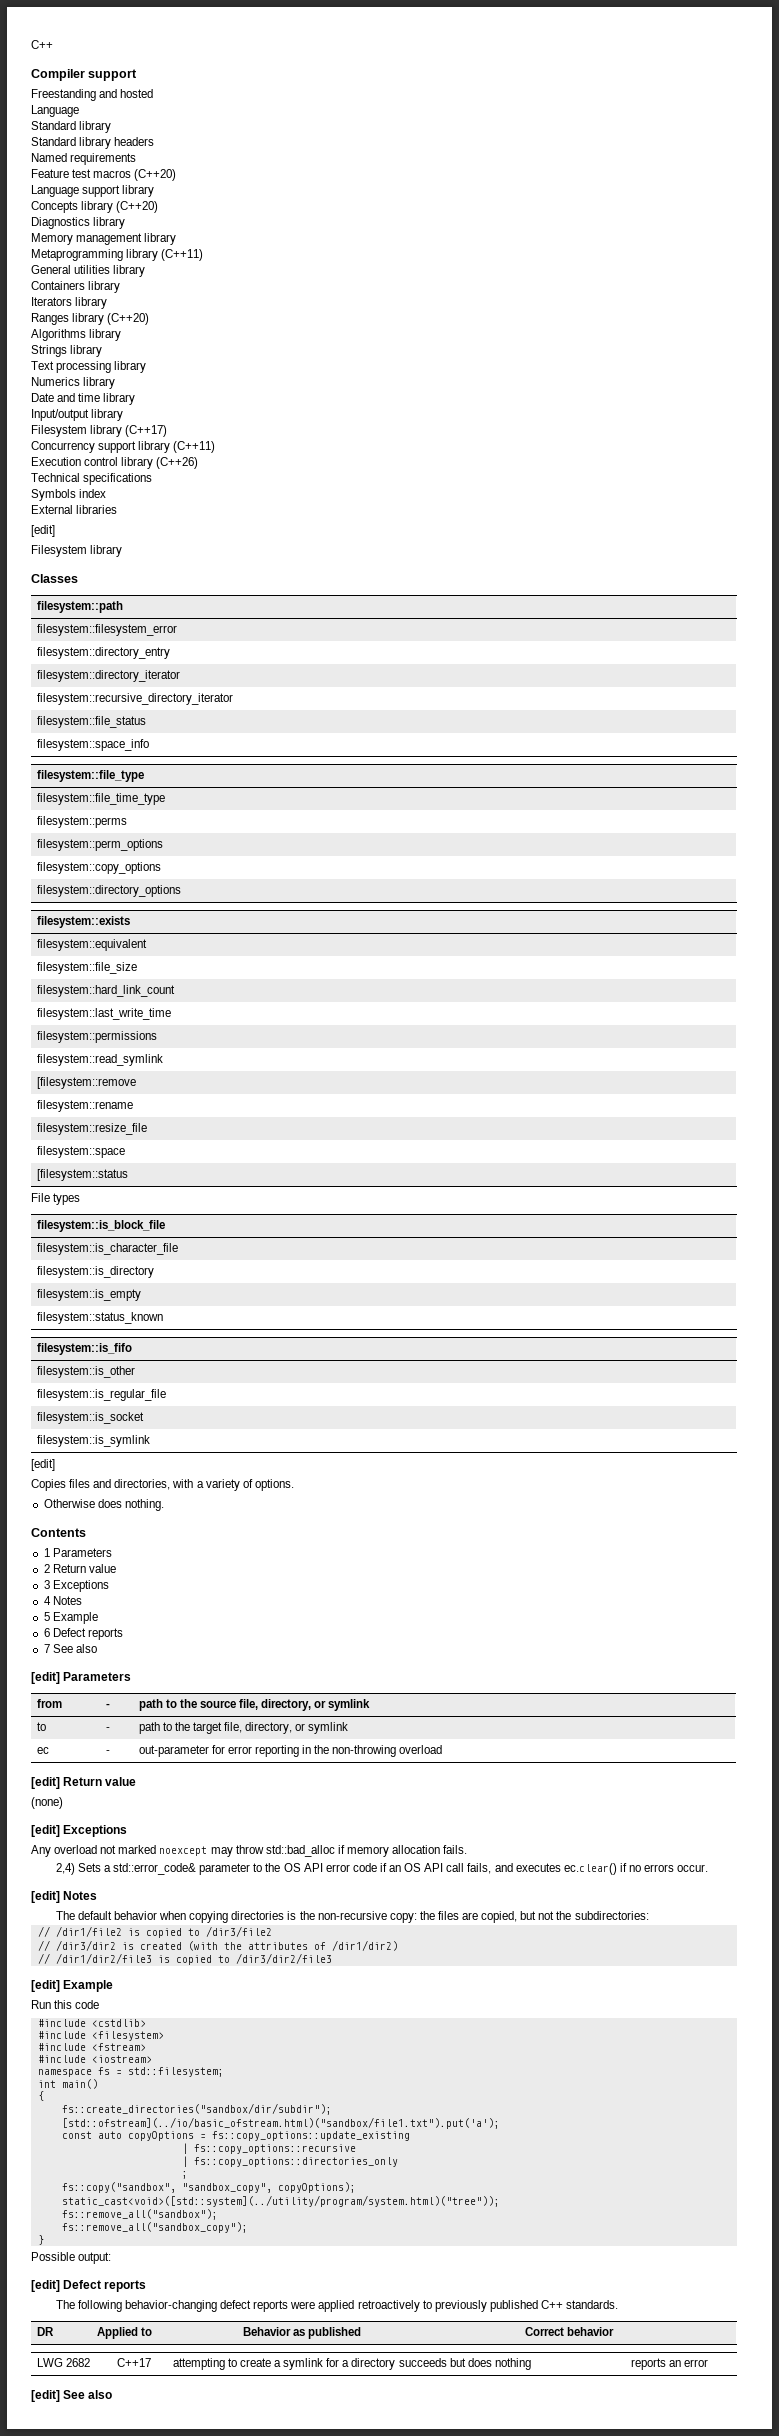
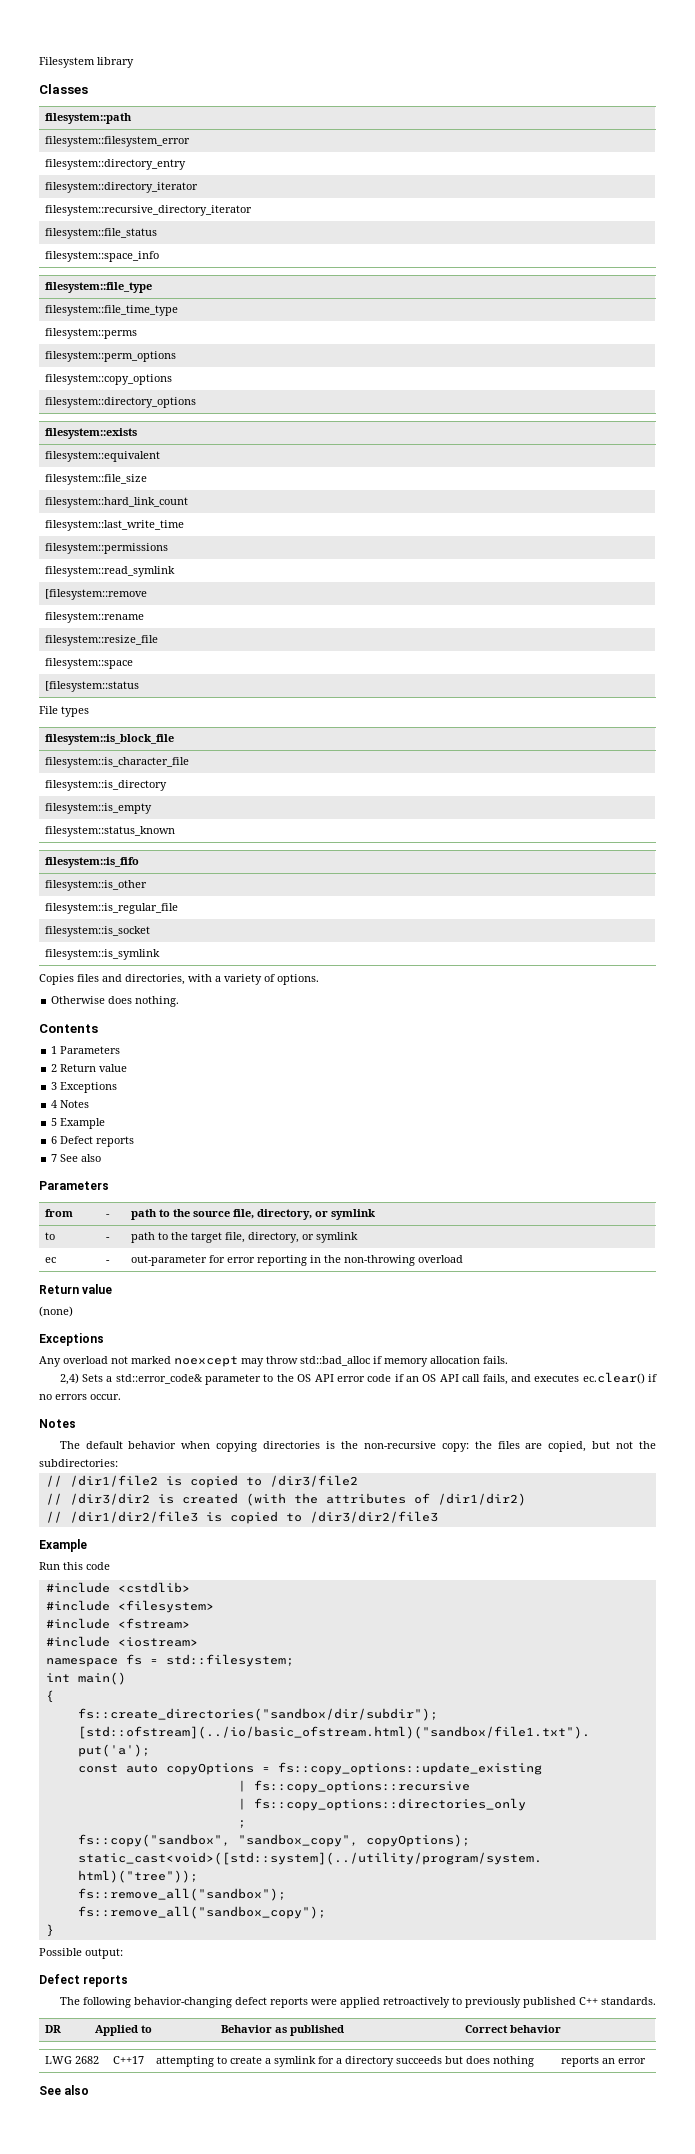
[31,40,53,49] [31,69,138,81] [31,89,154,101] [31,105,79,117] [31,121,112,133] [31,137,155,149] [31,153,137,165] [31,169,177,181] [31,185,155,197] [31,201,159,213] [31,217,126,229] [31,233,177,245] [31,249,204,261] [31,265,146,277] [31,281,121,293] [31,297,108,309] [31,313,150,325] [31,329,122,341] [31,345,103,357] [31,361,147,373] [31,377,116,389] [31,393,136,405] [31,409,124,421] [31,425,168,437] [31,441,216,453] [31,457,199,469] [31,473,153,485] [31,489,107,501] [31,505,118,514] [31,525,55,537] C++ // Compiler support // Freestanding and hosted // Language // Standard library // Standard library headers // Named requirements // Feature test macros (C++20) // Language support library // Concepts library (C++20) // Diagnostics library // Memory management library // Metaprogramming library (C++11) // General utilities library // Containers library // Iterators library // Ranges library (C++20) // Algorithms library // Strings library // Text processing library // Numerics library // Date and time library // Input/output library // Filesystem library (C++17) // Concurrency support library (C++11) // Execution control library (C++26) // Technical specifications // Symbols index // External libraries // [edit] // -> (39, 62) none
[31,1459,55,1471] // [edit] -> (160, 954) none
[31,1672,60,1684] [edit] -> (102, 1158) none
[31,1777,60,1789] [edit] -> (463, 1259) none
[31,1825,60,1837] [edit] -> (73, 1311) none
[31,1891,60,1903] [edit] -> (121, 1397) none
[31,1980,60,1992] [edit] -> (438, 1517) none
[31,2280,60,2292] [edit] -> (123, 1953) none
[31,2390,60,2402] [edit] -> (646, 2061) none

